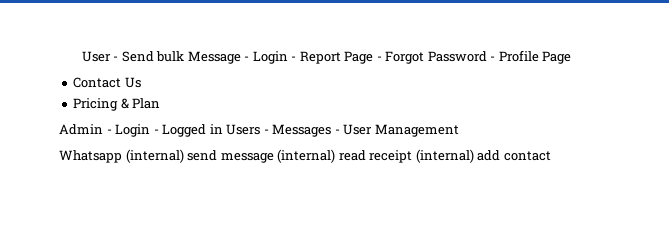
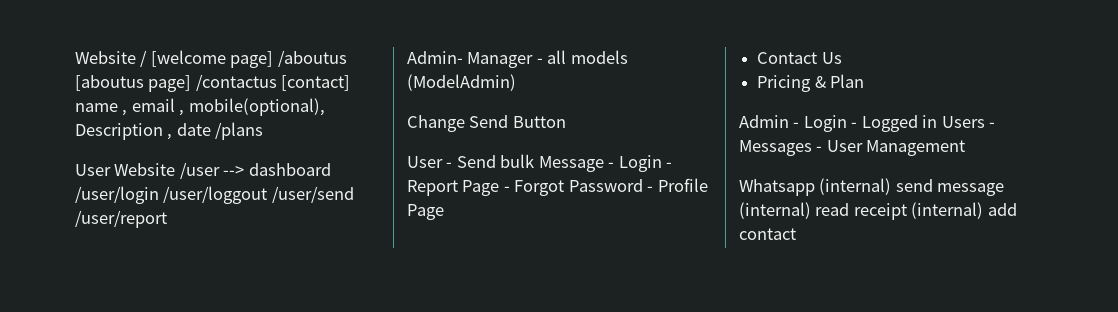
(81, 56) none -> [75,50,347,68] [75,74,351,92] [75,98,325,116] [75,122,264,140] [75,162,331,179] [75,186,354,204] [75,210,167,228] [407,50,628,68] [407,74,516,91] [407,115,566,132] Website / [welcome page] /aboutus [aboutus page] /contactus [contact] name , email , mobile(optional), Description , date /plans // User Website /user --> dashboard /user/login /user/loggout /user/send /user/report // Admin- Manager - all models (ModelAdmin) // Change Send Button //

